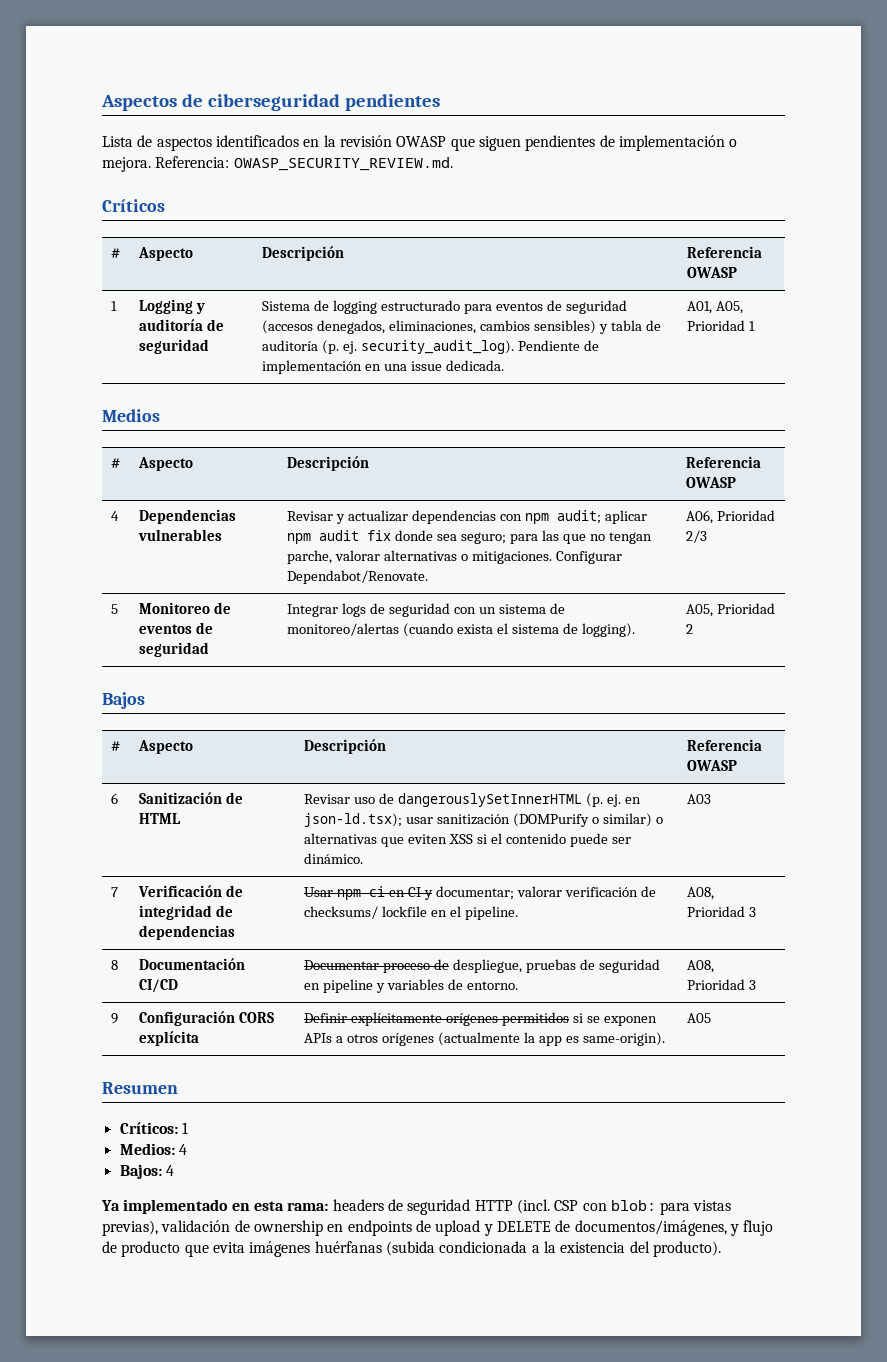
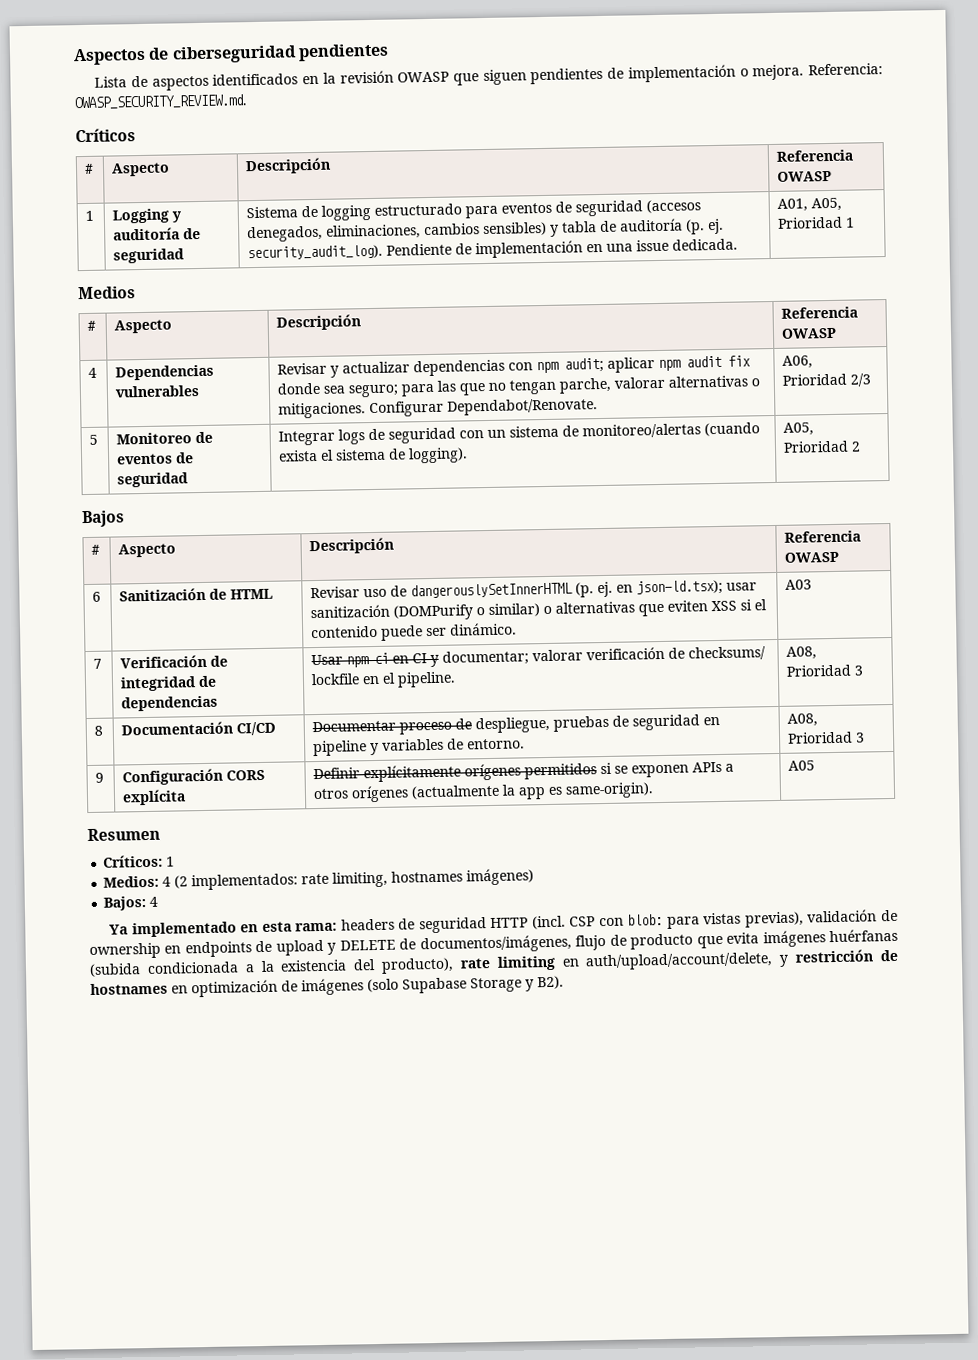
(187, 1149) none -> [174,868,535,891] (2 implementados: rate limiting, hostnames imágenes)
[729,1224,739,1236] y -> (572, 944) none
[652,1241,721,1257] producto). -> [381,949,898,974] [90,975,564,998] producto), rate limiting en auth/upload/account/delete, y restricción de hostnames en optimización de imágenes (solo Supabase Storage y B2).

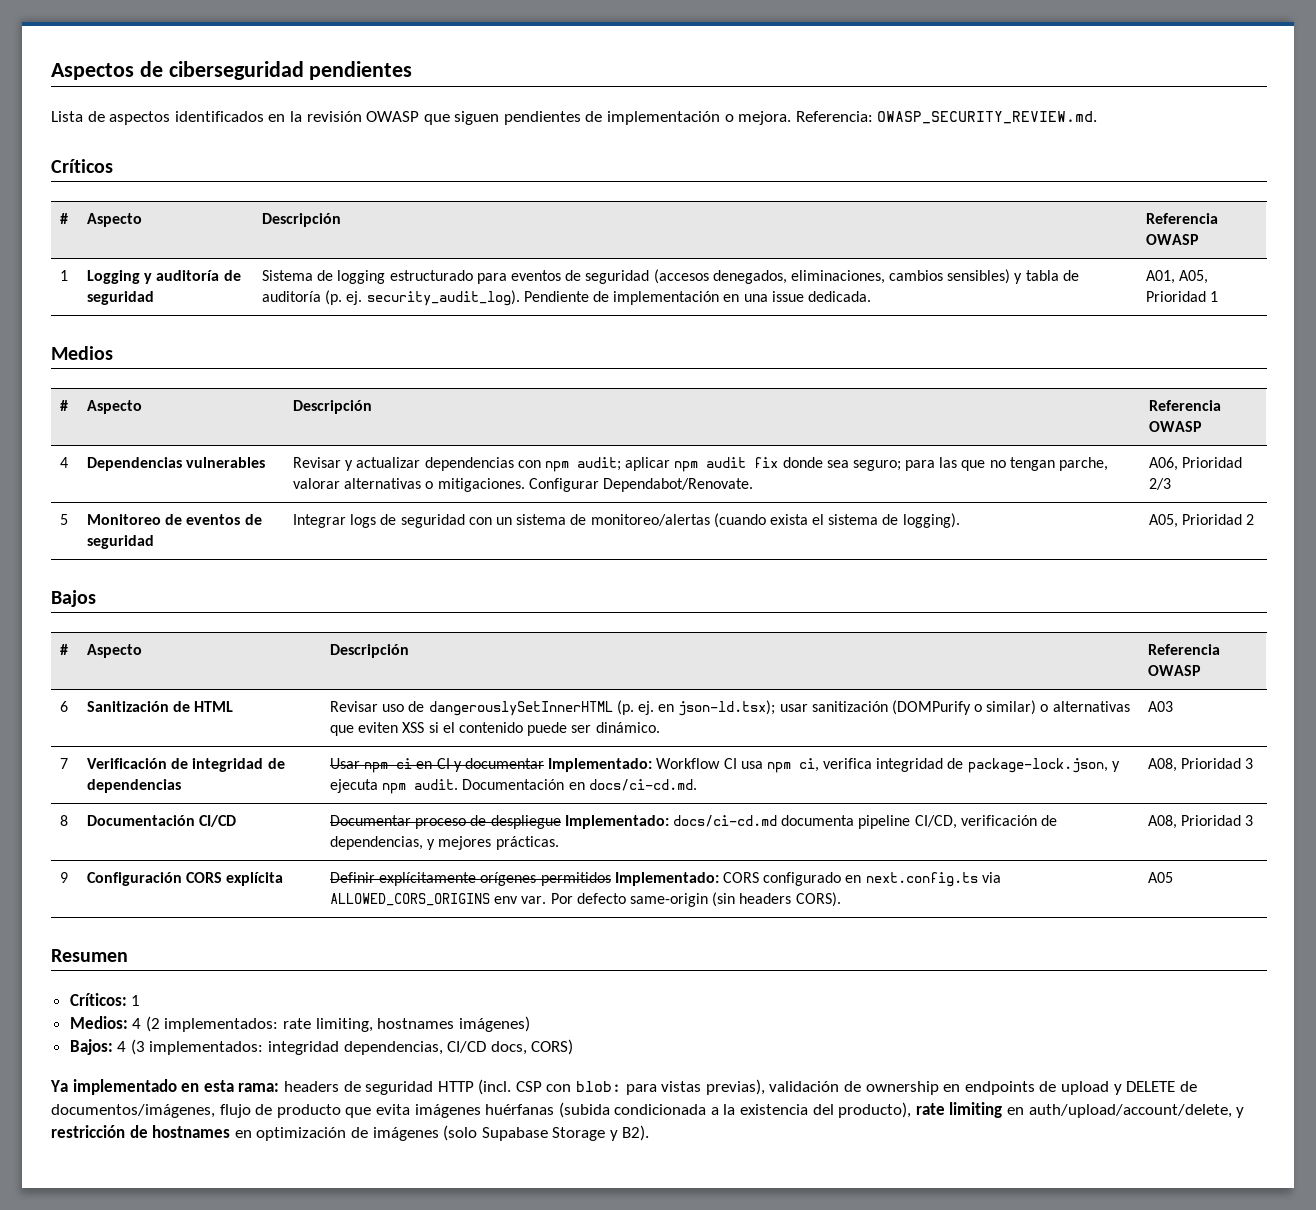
[442,646,767,666] [311,671,457,688] documentar; valorar verificación de checksums/ lockfile en el pipeline. -> [464,758,1120,773] [330,779,697,794] documentar Implementado: Workflow CI usa npm ci, verifica integridad de package-lock.json, y ejecuta npm audit. Documentación en docs/ci-cd.md.
[475,714,721,734] [313,738,526,757] despliegue, pruebas de seguridad en pipeline y variables de entorno. -> [490,815,1057,829] [330,836,559,850] despliegue Implementado: docs/ci-cd.md documenta pipeline CI/CD, verificación de dependencias, y mejores prácticas.
[600,761,735,778] [313,782,655,803] si se exponen APIs a otros orígenes (actualmente la app es same-origin). -> [614,872,1001,887] [330,892,841,907] Implementado: CORS configurado en next.config.ts via ALLOWED_CORS_ORIGINS env var. Por defecto same-origin (sin headers CORS).
(159, 901) none -> [130,1039,574,1055] (3 implementados: integridad dependencias, CI/CD docs, CORS)

